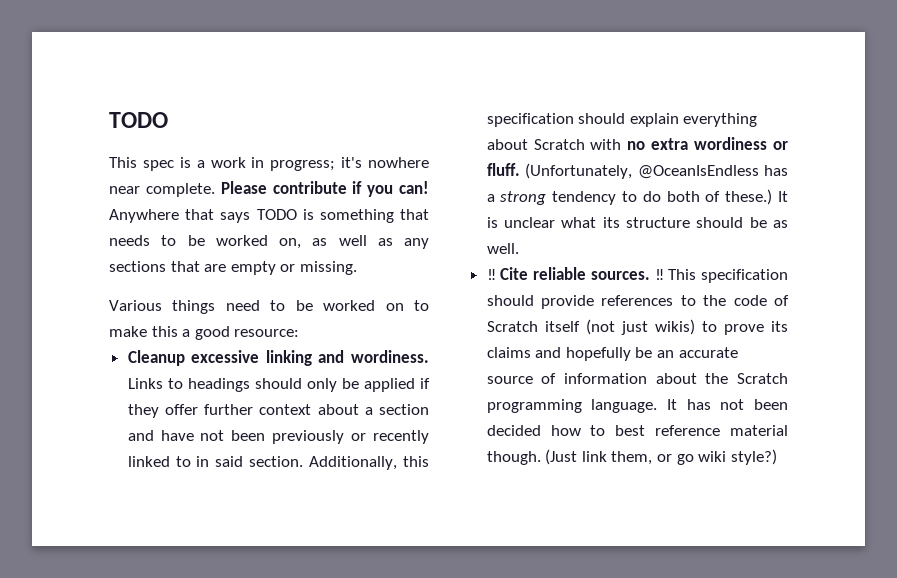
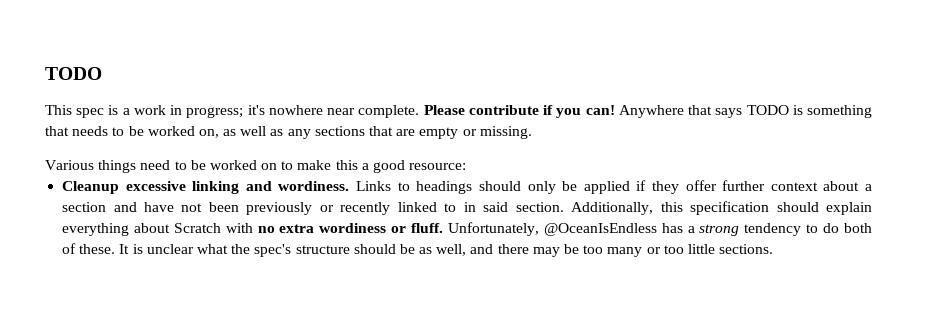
[525,163,633,179] (Unfortunately, -> [447,222,539,236] Unfortunately,
[725,189,773,205] these.) -> [79,244,116,254] these.
[602,217,620,228] its -> [231,244,292,257] the spec's
[486,243,519,254] [486,267,788,283] [486,295,789,309] [486,319,788,335] [486,347,738,361] [486,373,788,384] [486,399,788,413] [486,425,788,436] [486,449,777,465] well. // ‼ Cite reliable sources. ‼ This specification should provide references to the code of Scratch itself (not just wikis) to prove its claims and hopefully be an accurate source of information about the Scratch programming language. It has not been decided how to best reference material though. (Just link them, or go wiki style?) -> [436,244,774,257] well, and there may be too many or too little sections.

